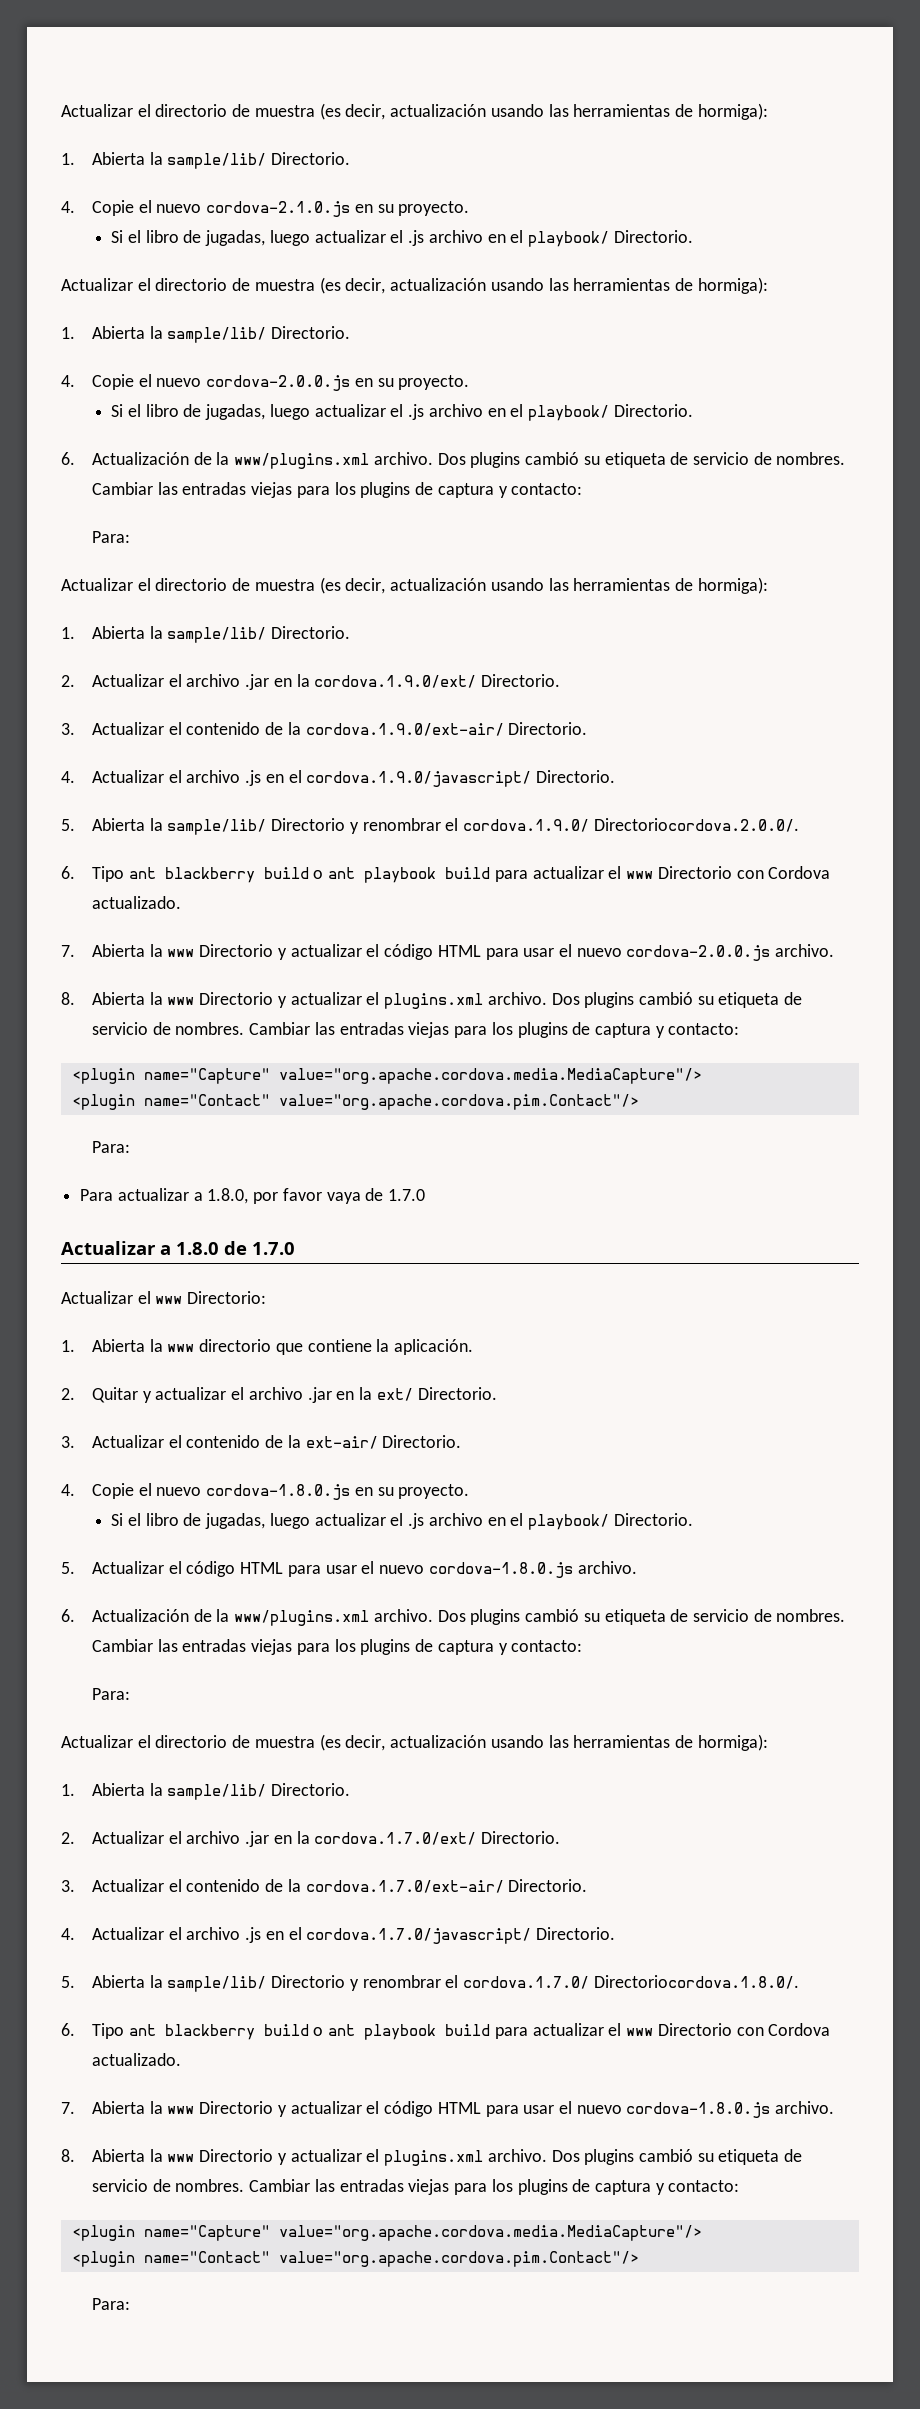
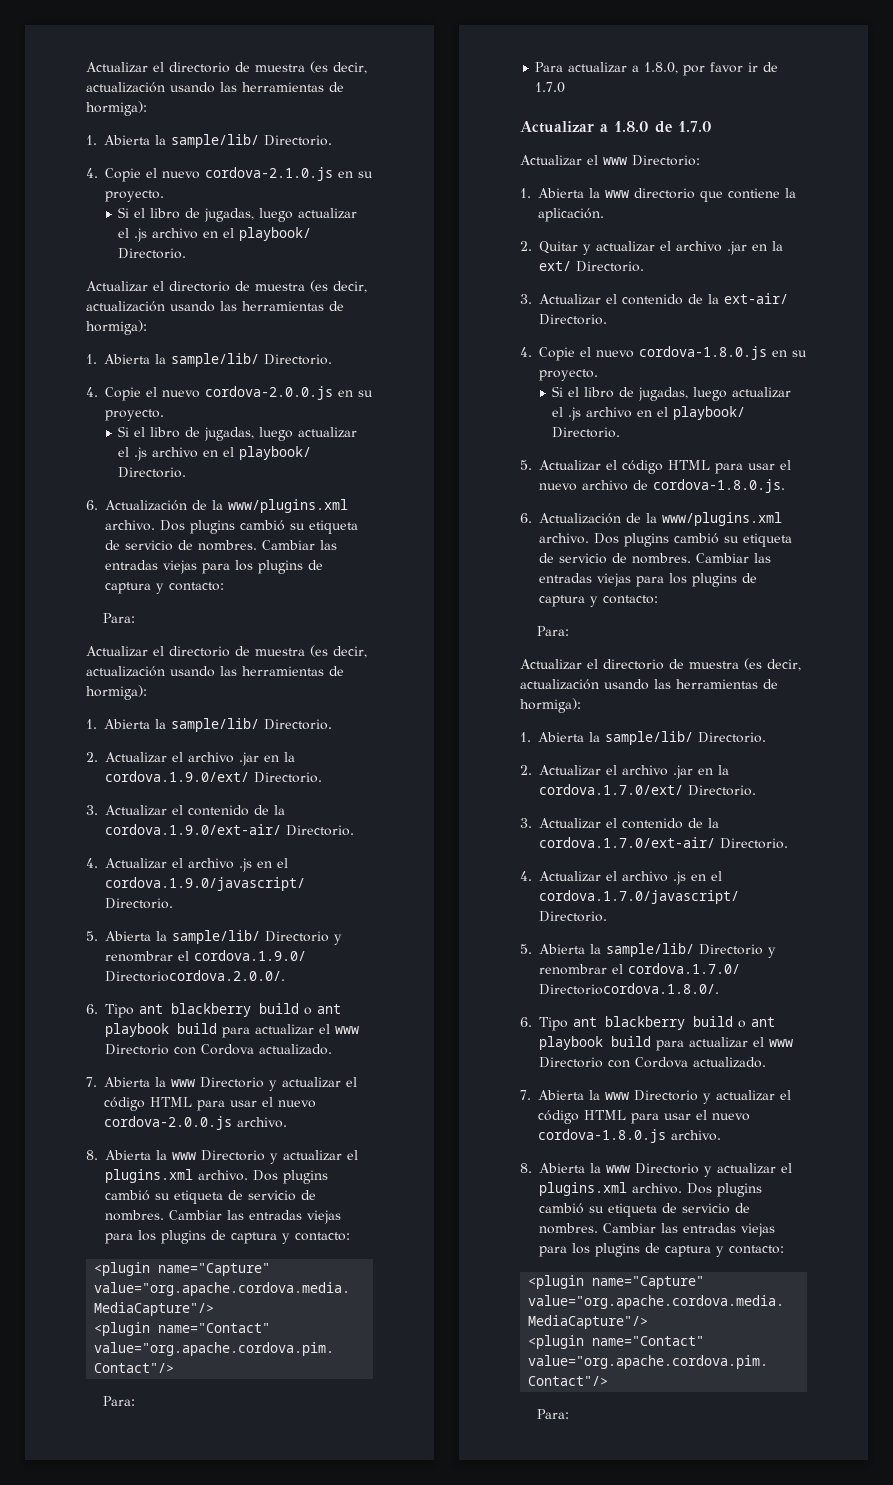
[326,1192,361,1204] vaya -> [748,62,759,72] ir
[428,1561,637,1578] cordova-1.8.0.js archivo. -> [582,479,785,493] archivo de cordova-1.8.0.js.

